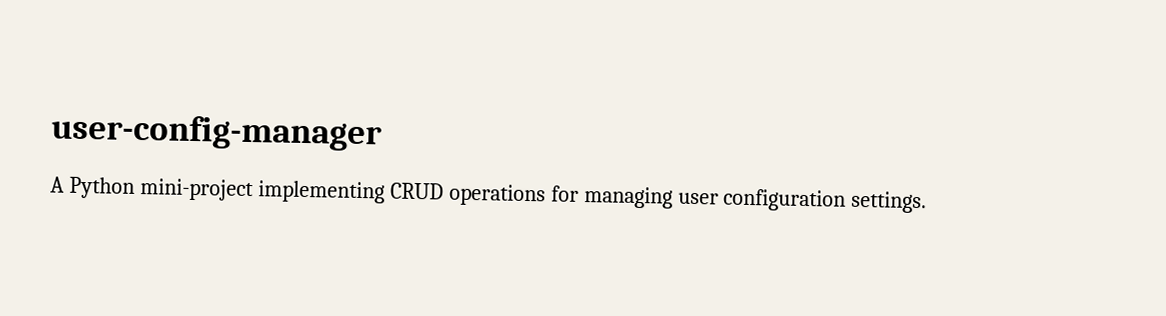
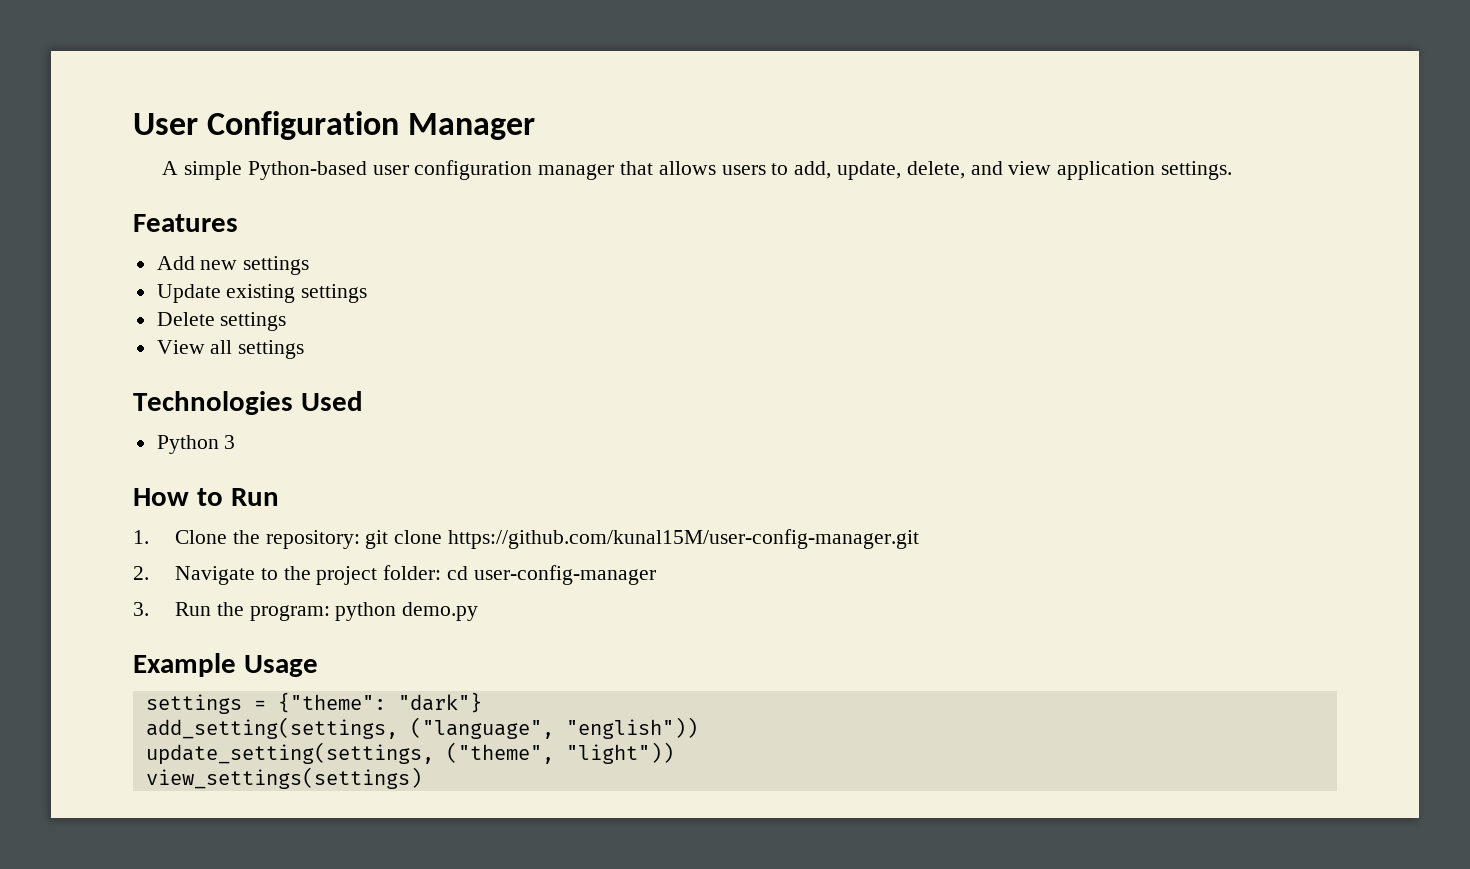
[51,113,382,152] [50,176,928,214] user-config-manager // A Python mini-project implementing CRUD operations for managing user configuration settings. -> [133,111,536,140] [162,160,1232,180] [133,214,238,232] [156,256,310,275] [156,284,368,303] [156,312,287,331] [156,340,305,359] [133,391,363,415] [156,435,236,454] [133,488,279,506] [133,529,920,549] [133,565,656,585] [133,602,479,621] [133,653,318,677] [145,692,482,714] [145,717,698,739] [145,742,674,765] [145,767,422,789] User Configuration Manager // A simple Python-based user configuration manager that allows users to add, update, delete, and view application settings. // Features // Add new settings // Update existing settings // Delete settings // View all settings // Technologies Used // Python 3 // How to Run // 1. Clone the repository: git clone https://github.com/kunal15M/user-config-manager.git // 2. Navigate to the project folder: cd user-config-manager // 3. Run the program: python demo.py // Example Usage // settings = {"theme": "dark"} // add_setting(settings, ("language", "english")) // update_setting(settings, ("theme", "light")) // view_settings(settings)

